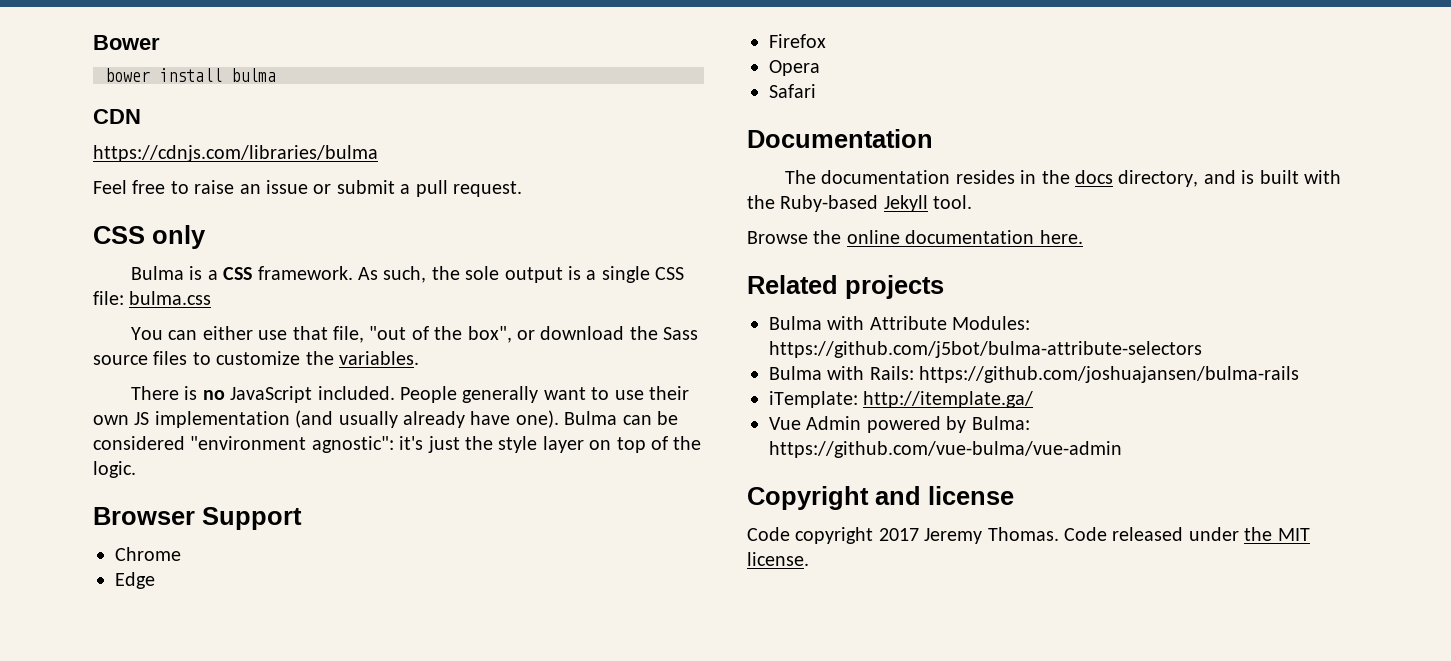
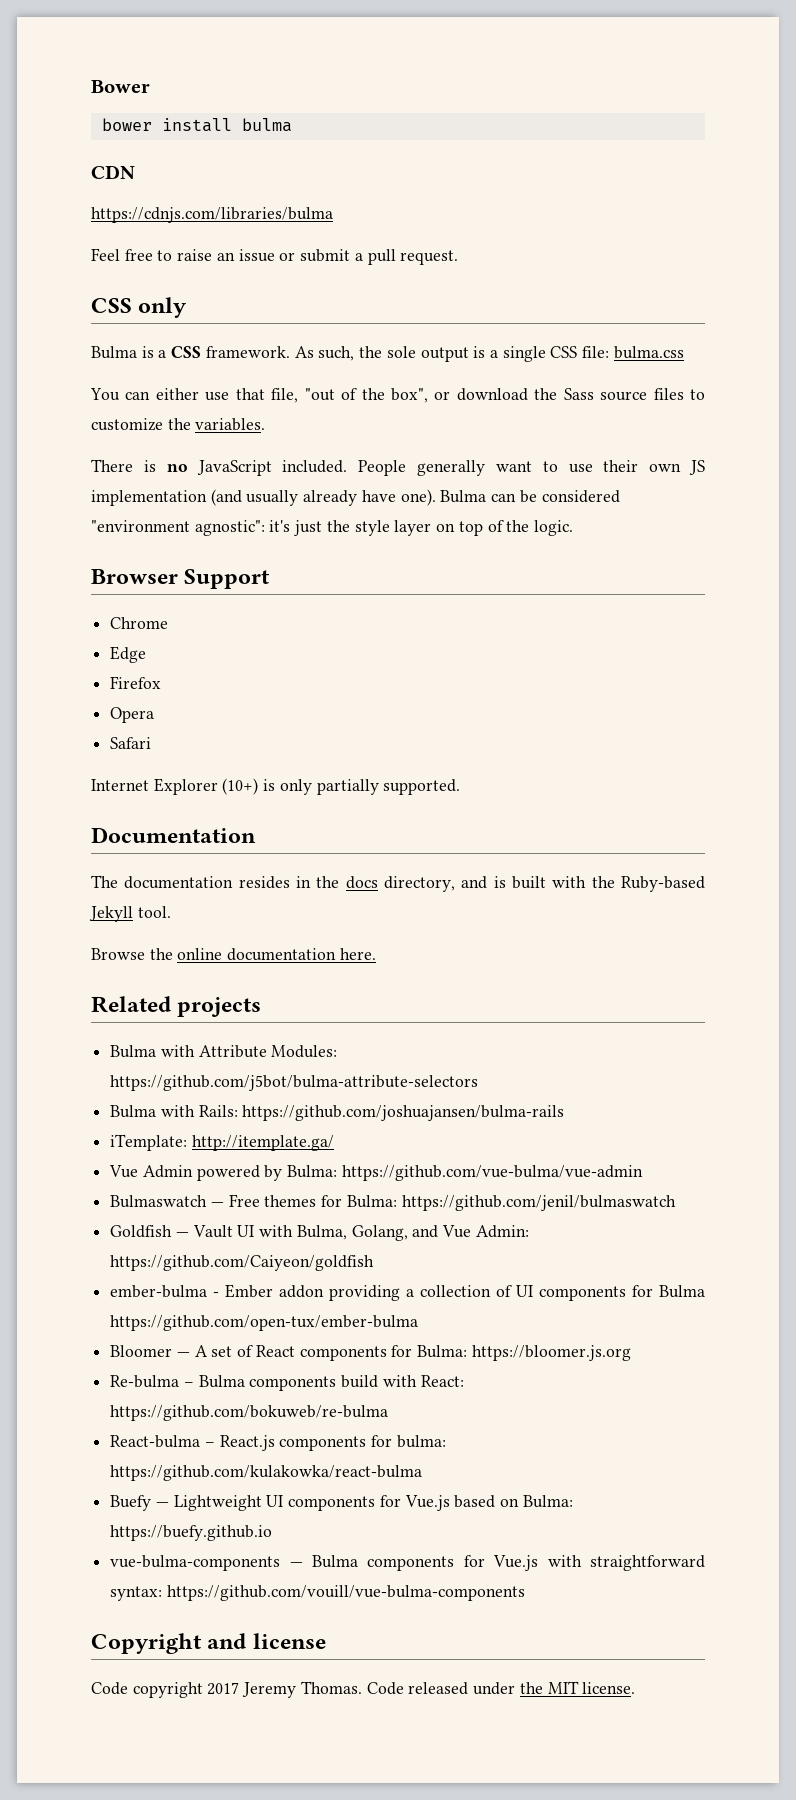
(816, 91) none -> [91,778,461,795] // Internet Explorer (10+) is only partially supported.
(1122, 449) none -> [110,1194,676,1211] [110,1225,529,1241] [110,1255,375,1271] [110,1284,706,1301] [110,1315,419,1331] [110,1345,631,1361] [110,1375,464,1391] [110,1405,389,1421] [110,1435,446,1451] [110,1465,423,1481] [110,1495,573,1511] [110,1525,273,1541] [110,1555,705,1571] [110,1585,525,1601] // Bulmaswatch — Free themes for Bulma: https://github.com/jenil/bulmaswatch // Goldfish — Vault UI with Bulma, Golang, and Vue Admin: https://github.com/Caiyeon/goldfish // ember-bulma - Ember addon providing a collection of UI components for Bulma https://github.com/open-tux/ember-bulma // Bloomer — A set of React components for Bulma: https://bloomer.js.org // Re-bulma – Bulma components build with React: https://github.com/bokuweb/re-bulma // React-bulma – React.js components for bulma: https://github.com/kulakowka/react-bulma // Buefy — Lightweight UI components for Vue.js based on Bulma: https://buefy.github.io // vue-bulma-components — Bulma components for Vue.js with straightforward syntax: https://github.com/vouill/vue-bulma-components

